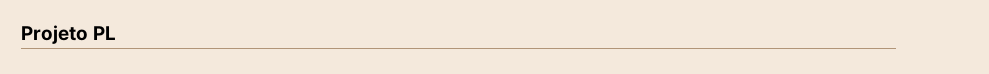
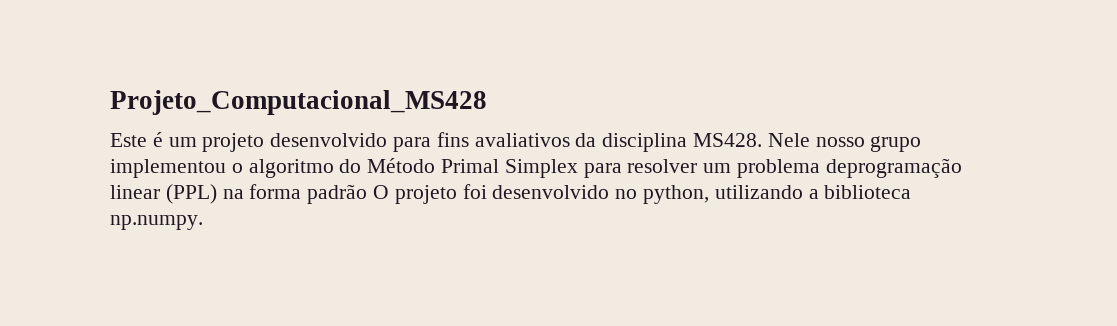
[21,25,117,44] Projeto PL -> [110,90,487,115] [110,132,922,152] [110,158,962,178] [110,184,912,204] [110,215,203,230] Projeto_Computacional_MS428 // Este é um projeto desenvolvido para fins avaliativos da disciplina MS428. Nele nosso grupo implementou o algoritmo do Método Primal Simplex para resolver um problema deprogramação linear (PPL) na forma padrão O projeto foi desenvolvido no python, utilizando a biblioteca np.numpy.

